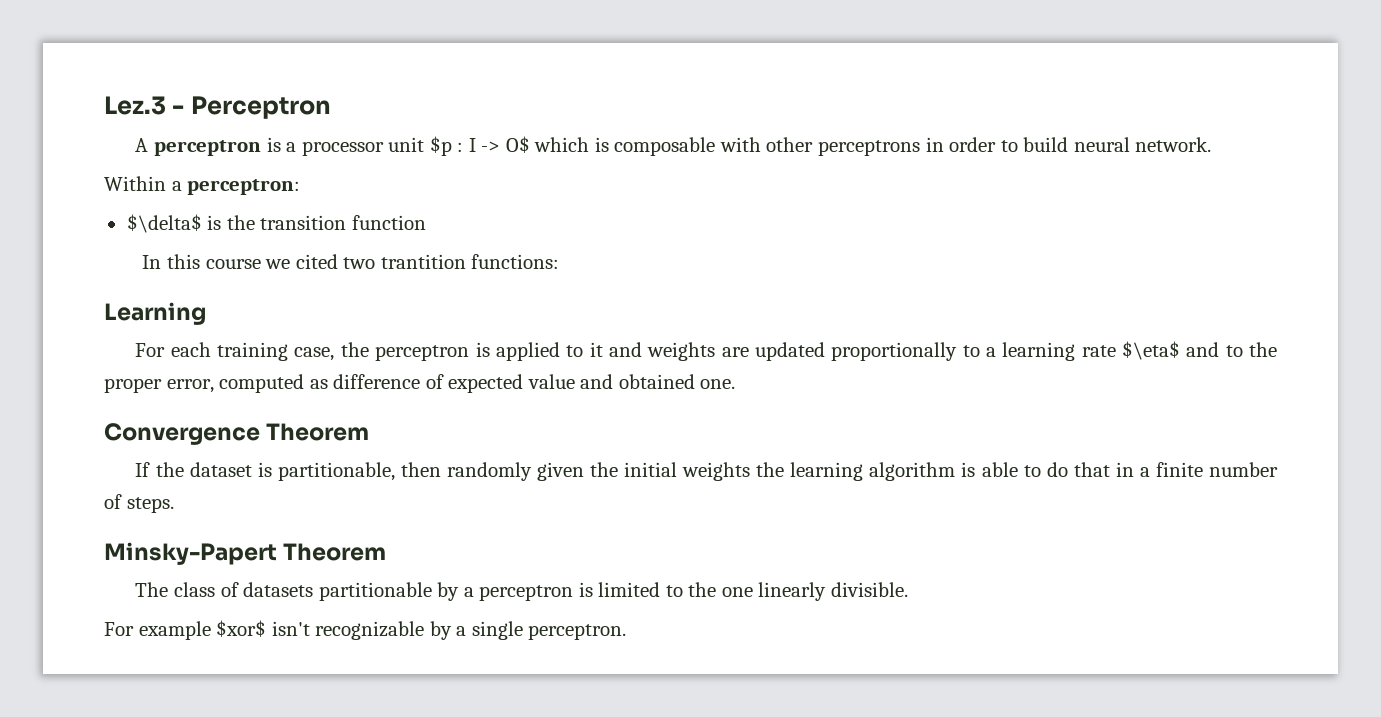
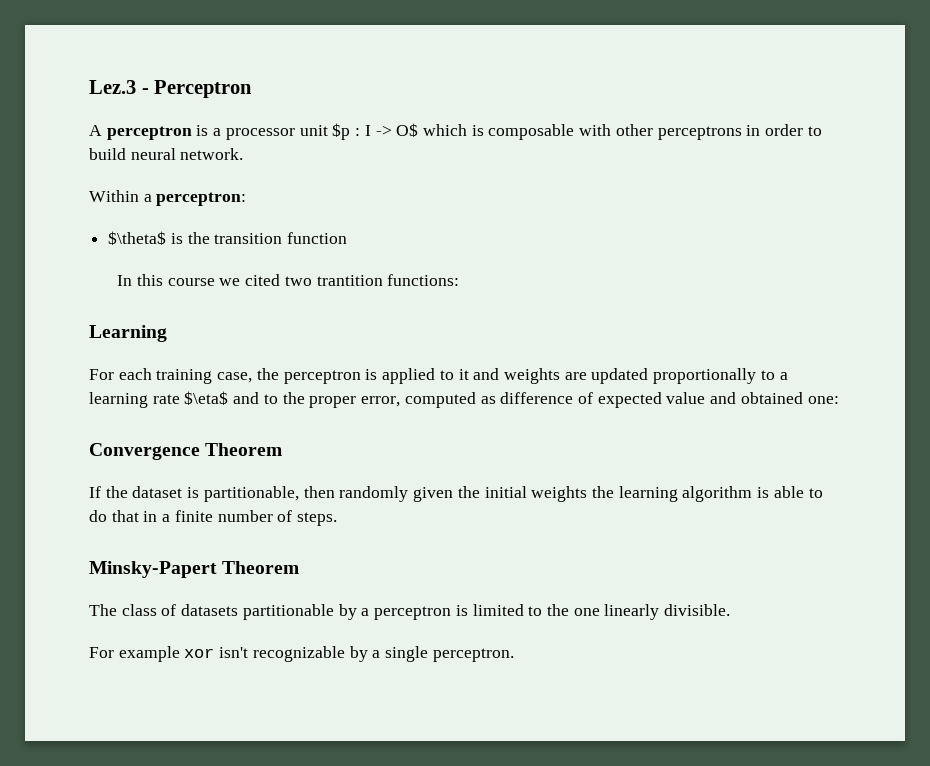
[126,214,202,233] $\delta$ -> [108,231,167,245] $\theta$
[700,379,736,389] one. -> [807,396,839,404] one:
[216,620,267,637] $xor$ -> [184,648,215,658] xor

